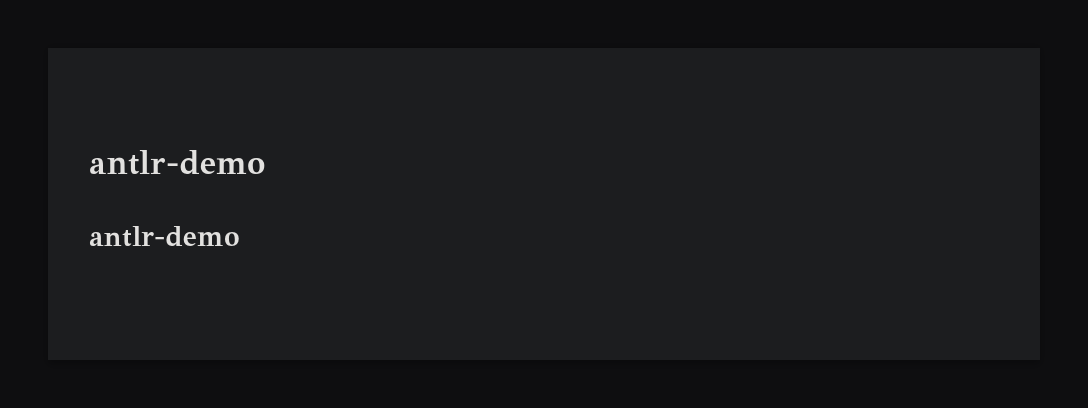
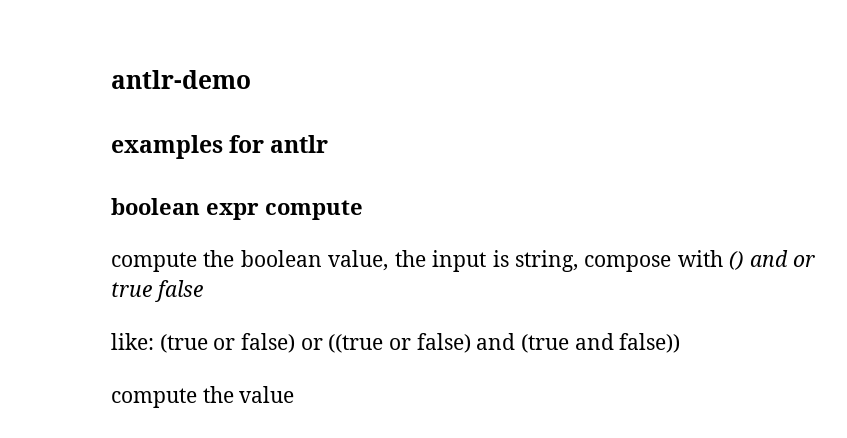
[89,226,240,247] antlr-demo -> [111,135,329,159] [111,198,363,220] [111,250,815,272] [111,280,203,302] [111,333,681,353] [111,386,295,408] examples for antlr // boolean expr compute // compute the boolean value, the input is string, compose with () and or true false // like: (true or false) or ((true or false) and (true and false)) // compute the value

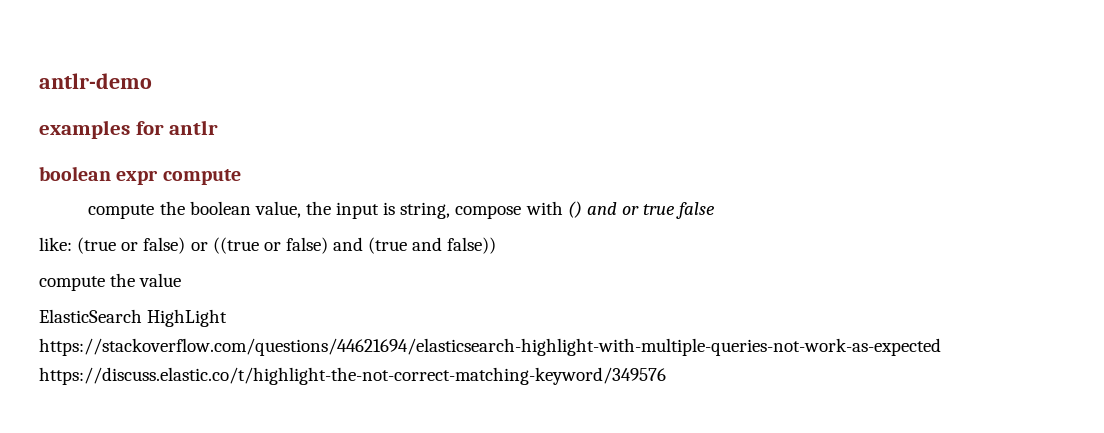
(295, 394) none -> [39,309,228,327] [39,338,941,356] [39,367,666,385] // ElasticSearch HighLight https://stackoverflow.com/questions/44621694/elasticsearch-highlight-with-multiple-queries-not-work-as-expected https://discuss.elastic.co/t/highlight-the-not-correct-matching-keyword/349576

